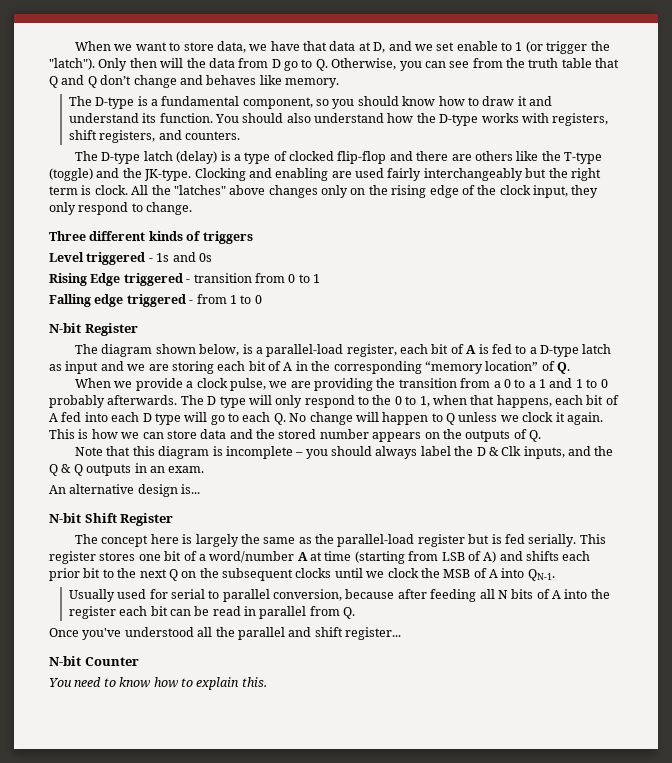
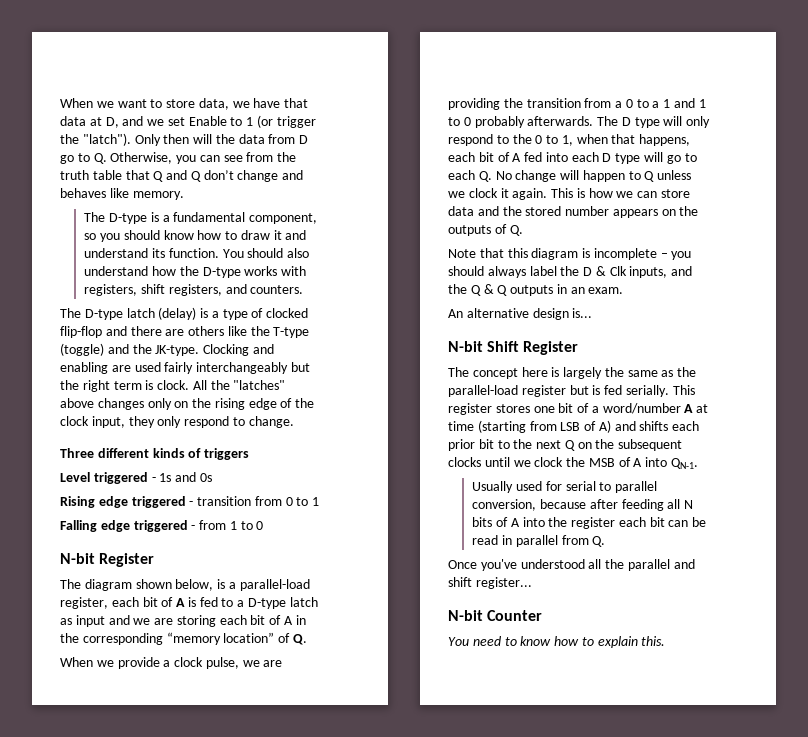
[456,41,498,51] enable -> [188,116,227,126] Enable
[90,273,121,286] Edge -> [98,496,128,508] edge

